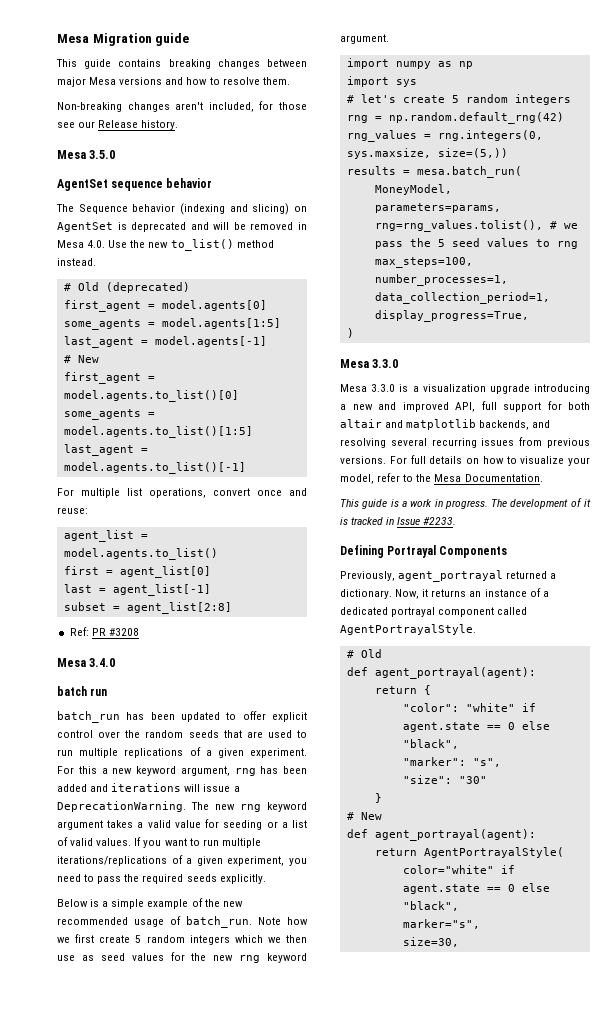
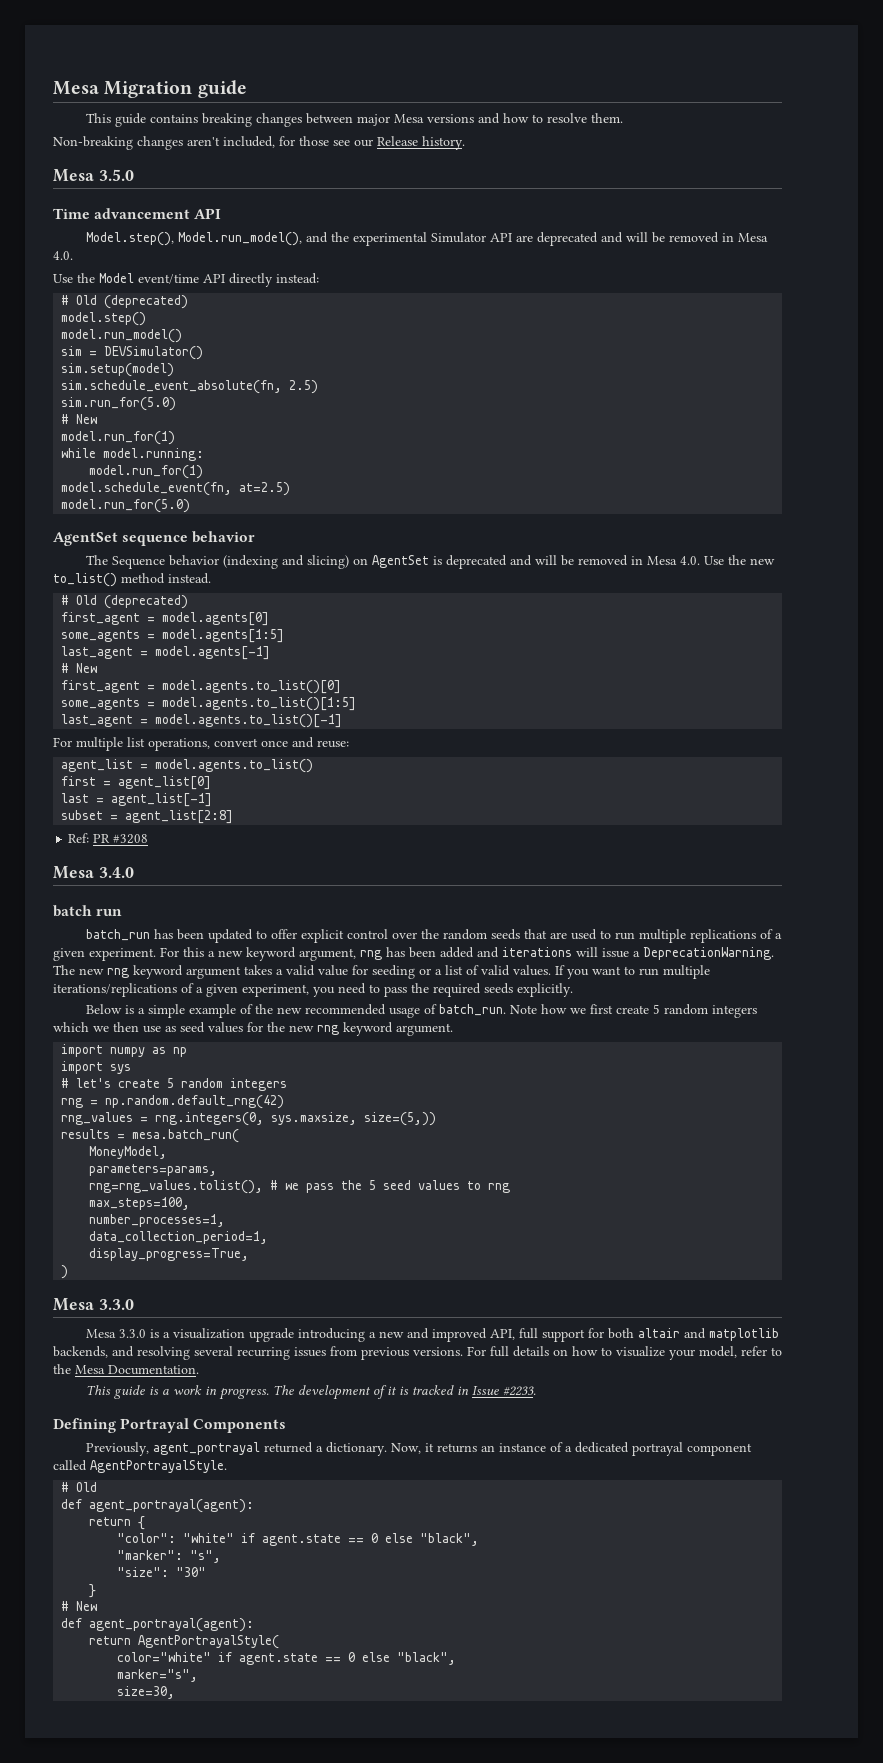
(116, 154) none -> [53,208,222,219] [86,232,769,246] [53,251,73,260] [53,273,319,287] [61,295,189,309] [61,312,147,326] [61,329,183,343] [61,346,204,360] [61,363,175,377] [61,380,319,394] [61,397,177,411] [61,414,98,424] [61,431,176,445] [61,448,205,461] [89,465,204,479] [61,482,291,496] [61,499,191,513] // Time advancement API // Model.step(), Model.run_model(), and the experimental Simulator API are deprecated and will be removed in Mesa 4.0. // Use the Model event/time API directly instead: // # Old (deprecated) // model.step() // model.run_model() // sim = DEVSimulator() // sim.setup(model) // sim.schedule_event_absolute(fn, 2.5) // sim.run_for(5.0) // # New // model.run_for(1) // while model.running: // model.run_for(1) // model.schedule_event(fn, at=2.5) // model.run_for(5.0)

